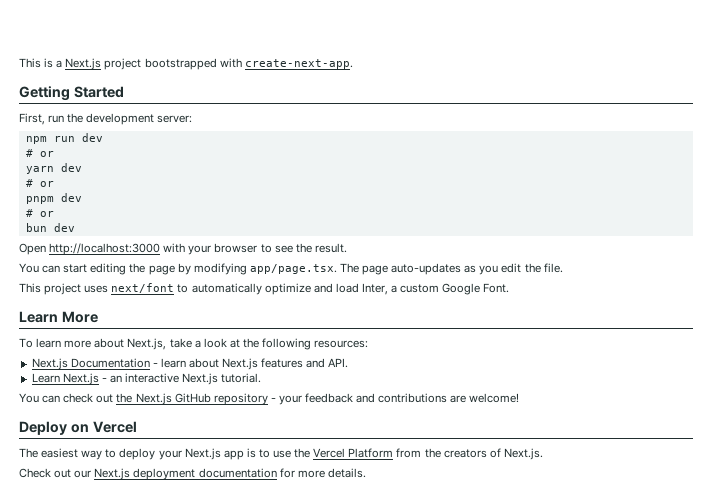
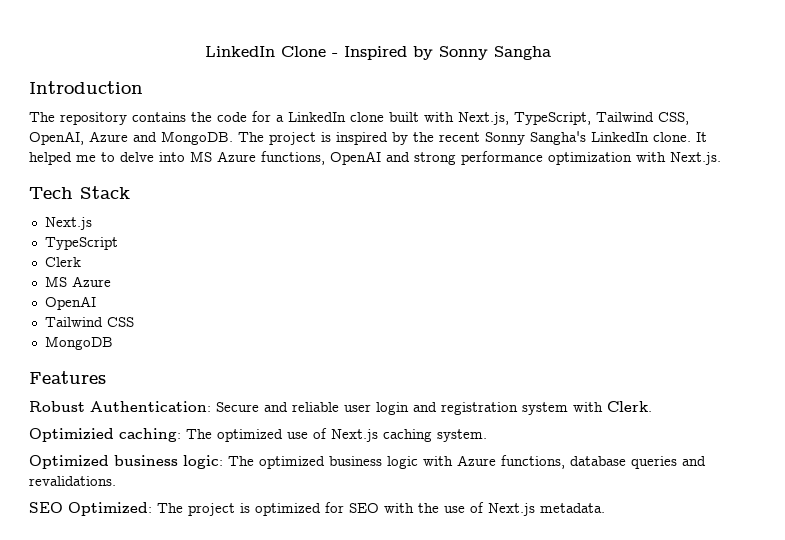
[19,58,353,70] [19,86,124,101] [19,113,193,125] [25,133,103,144] [25,149,54,157] [25,163,82,174] [25,179,54,187] [25,193,82,204] [25,209,54,217] [25,223,75,232] [19,243,347,255] [19,263,563,275] [19,283,510,295] [19,311,98,323] [19,338,369,350] [31,358,349,370] [31,373,262,385] [19,393,520,405] [19,421,137,435] [19,448,543,460] [19,468,366,480] This is a Next.js project bootstrapped with create-next-app. // Getting Started // First, run the development server: // npm run dev // # or // yarn dev // # or // pnpm dev // # or // bun dev // Open http://localhost:3000 with your browser to see the result. // You can start editing the page by modifying app/page.tsx. The page auto-updates as you edit the file. // This project uses next/font to automatically optimize and load Inter, a custom Google Font. // Learn More // To learn more about Next.js, take a look at the following resources: // Next.js Documentation - learn about Next.js features and API. // Learn Next.js - an interactive Next.js tutorial. // You can check out the Next.js GitHub repository - your feedback and contributions are welcome! // Deploy on Vercel // The easiest way to deploy your Next.js app is to use the Vercel Platform from the creators of Next.js. // Check out our Next.js deployment documentation for more details. -> [205,46,551,60] [29,81,143,94] [29,111,689,125] [29,131,707,145] [29,151,721,165] [29,186,130,199] [44,217,92,230] [44,237,118,250] [44,257,81,267] [44,276,111,287] [44,296,96,310] [44,317,134,327] [44,336,113,350] [29,371,106,384] [29,401,652,415] [29,428,487,442] [29,455,706,469] [29,476,116,486] [29,502,605,516] LinkedIn Clone - Inspired by Sonny Sangha // Introduction // The repository contains the code for a LinkedIn clone built with Next.js, TypeScript, Tailwind CSS, OpenAI, Azure and MongoDB. The project is inspired by the recent Sonny Sangha's LinkedIn clone. It helped me to delve into MS Azure functions, OpenAI and strong performance optimization with Next.js. // Tech Stack // Next.js // TypeScript // Clerk // MS Azure // OpenAI // Tailwind CSS // MongoDB // Features // Robust Authentication: Secure and reliable user login and registration system with Clerk. // Optimizied caching: The optimized use of Next.js caching system. // Optimized business logic: The optimized business logic with Azure functions, database queries and revalidations. // SEO Optimized: The project is optimized for SEO with the use of Next.js metadata.

